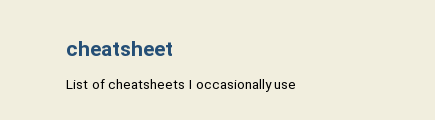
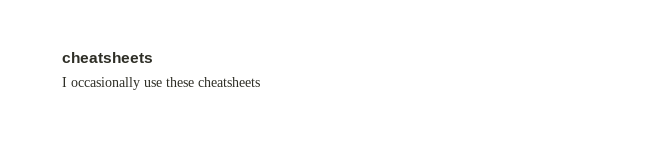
[66,41,173,56] [66,79,186,89] cheatsheet // List of cheatsheets -> [62,52,153,63] cheatsheets //
(297, 85) none -> [166,77,260,87] these cheatsheets

